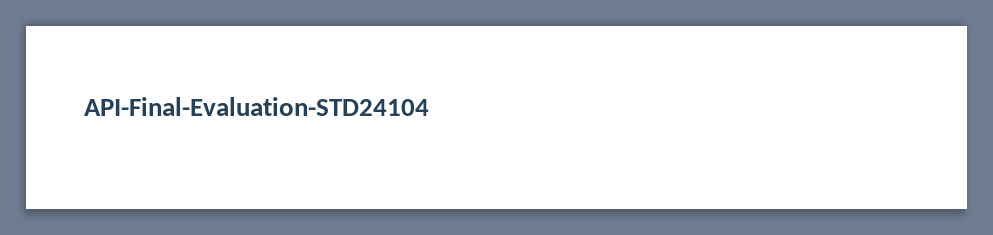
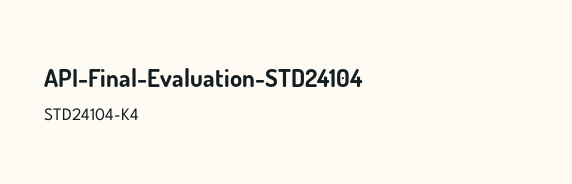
(429, 106) none -> [44,108,139,121] // STD24104-K4

